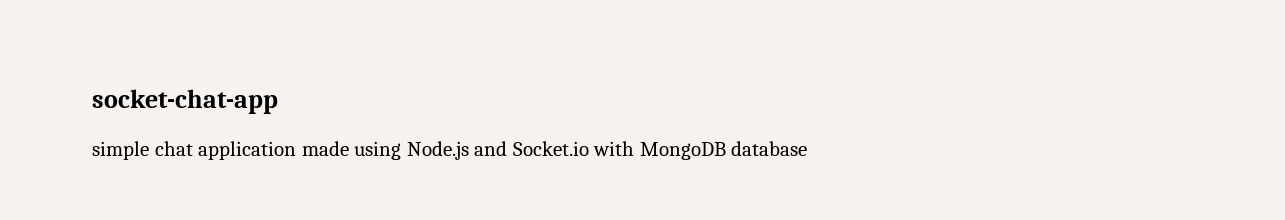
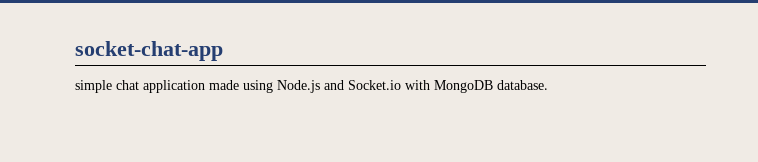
[731,141,808,156] database -> [497,80,548,90] database.

